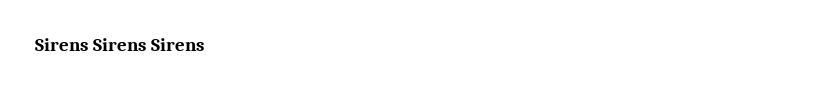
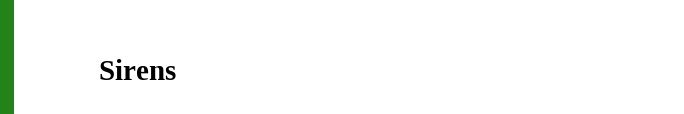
[35,38,205,51] Sirens Sirens Sirens -> [99,59,176,80] Sirens

